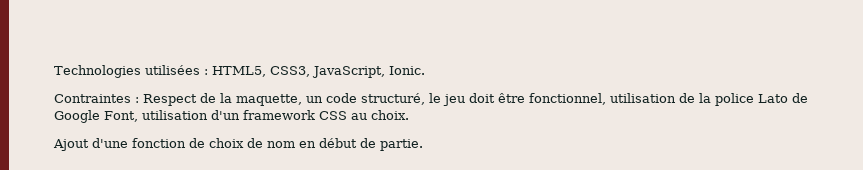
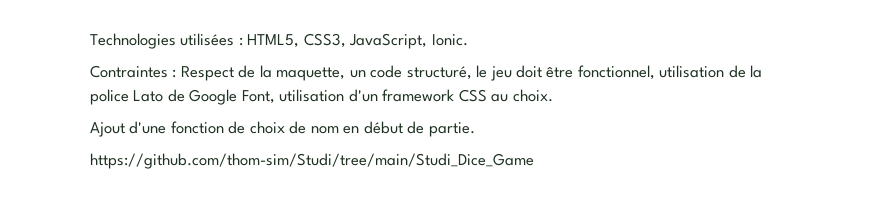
(423, 145) none -> [90,153,534,169] // https://github.com/thom-sim/Studi/tree/main/Studi_Dice_Game

